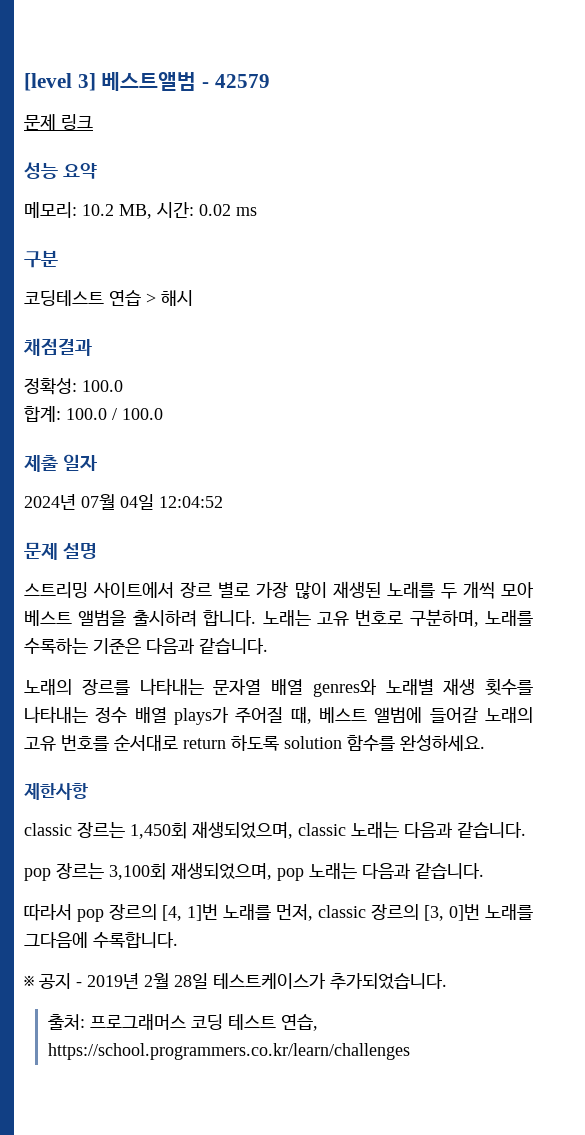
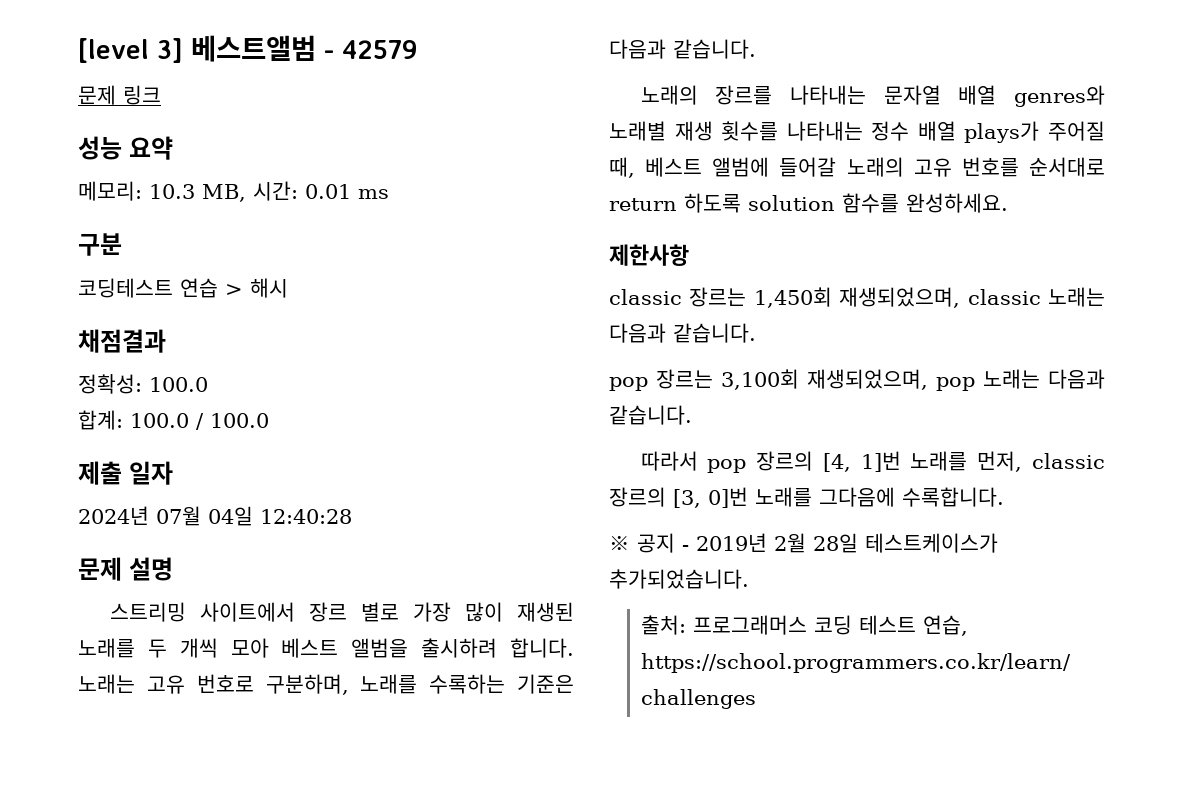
[82,204,114,216] 10.2 -> [149,184,195,199] 10.3
[199,204,231,216] 0.02 -> [305,184,351,199] 0.01
[159,496,223,508] 12:04:52 -> [260,509,352,524] 12:40:28

